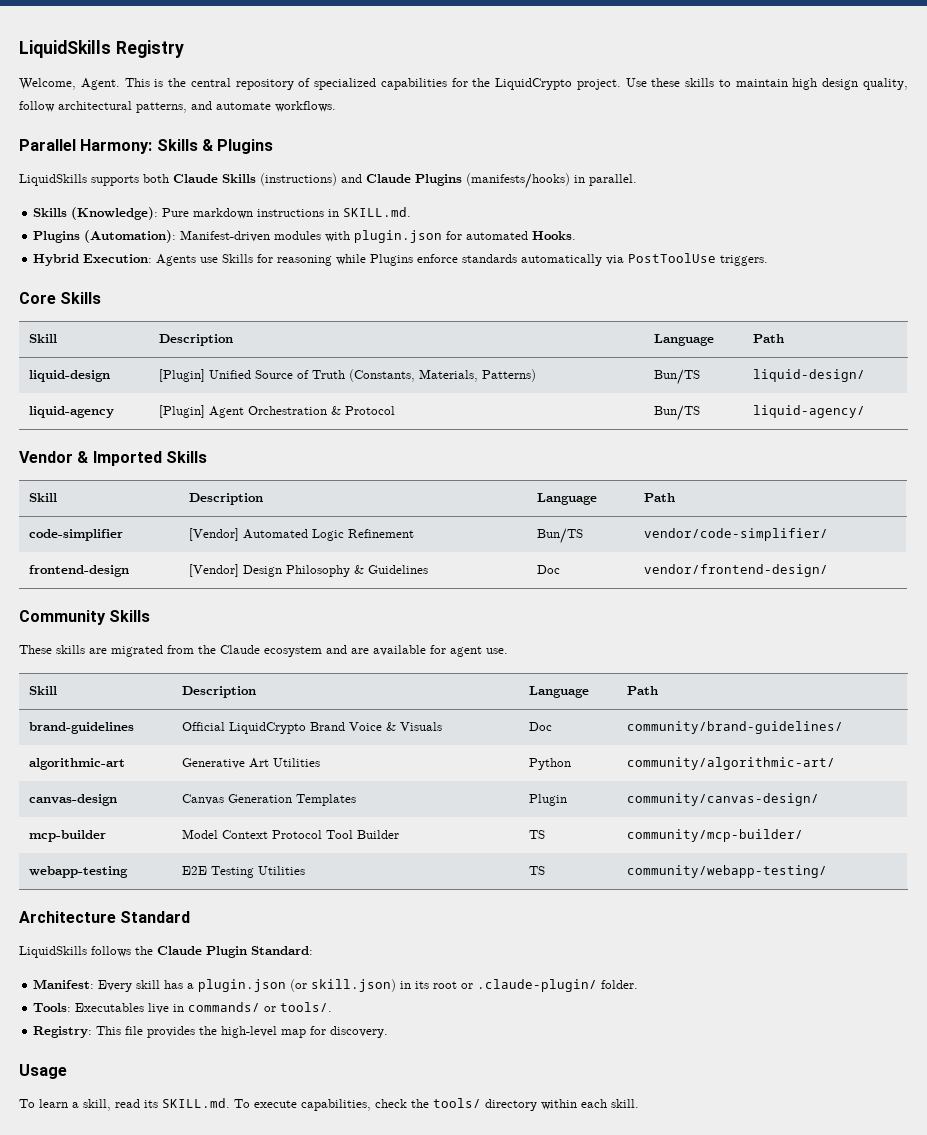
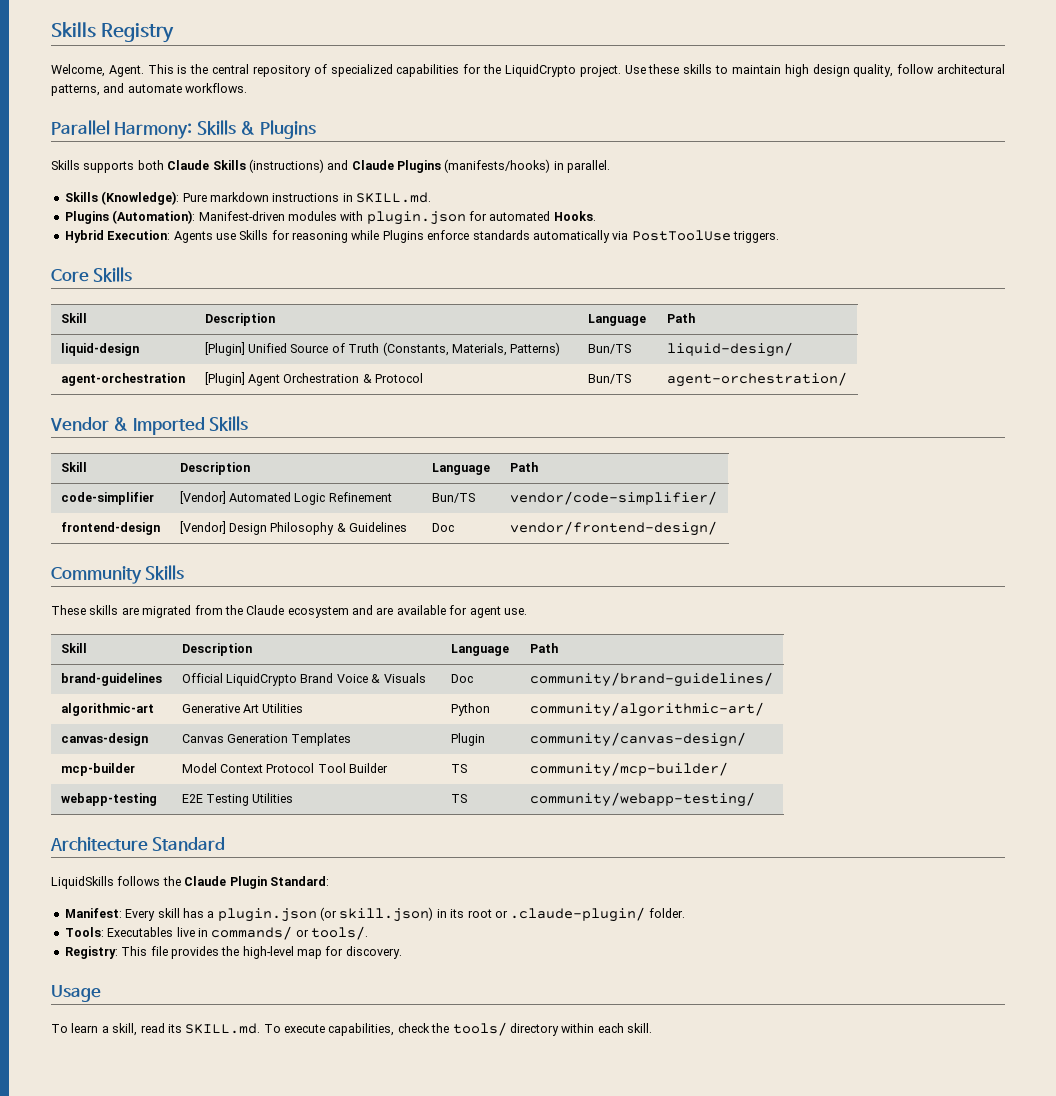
[19,40,111,58] LiquidSkills -> [51,22,96,38] Skills
[19,174,87,186] LiquidSkills -> [51,160,80,170] Skills
[28,406,114,418] liquid-agency -> [60,373,185,386] agent-orchestration
[752,405,865,418] liquid-agency/ -> [666,372,847,387] agent-orchestration/

